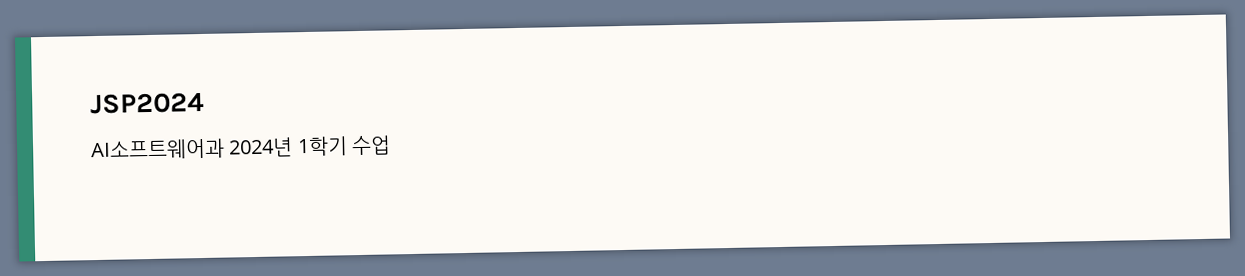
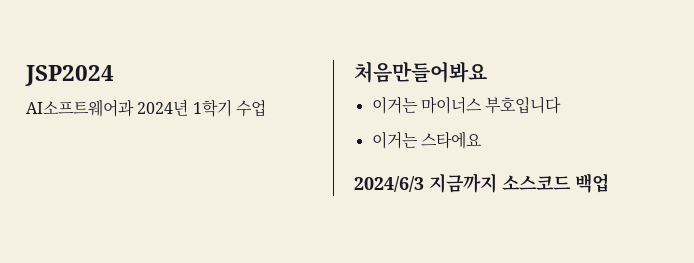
(391, 145) none -> [354,61,487,83] [371,96,562,114] [371,131,482,149] [354,173,609,193] // 처음만들어봐요 // 이거는 마이너스 부호입니다 // 이거는 스타에요 // 2024/6/3 지금까지 소스코드 백업

